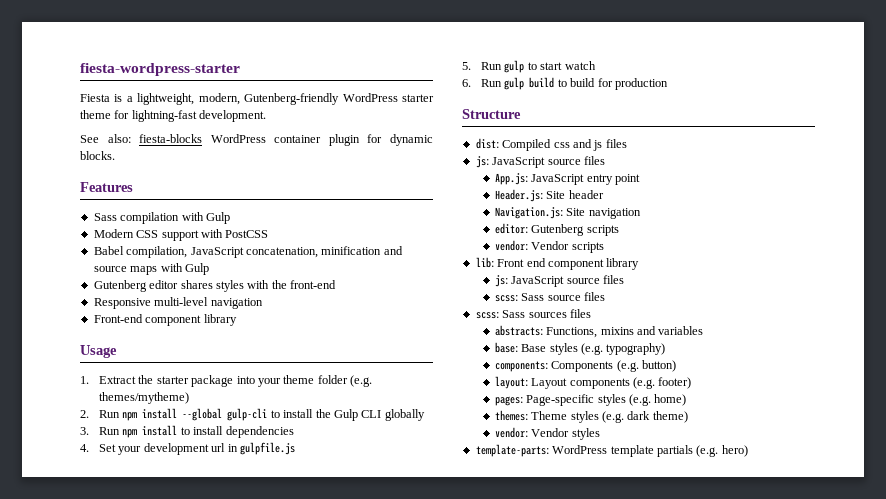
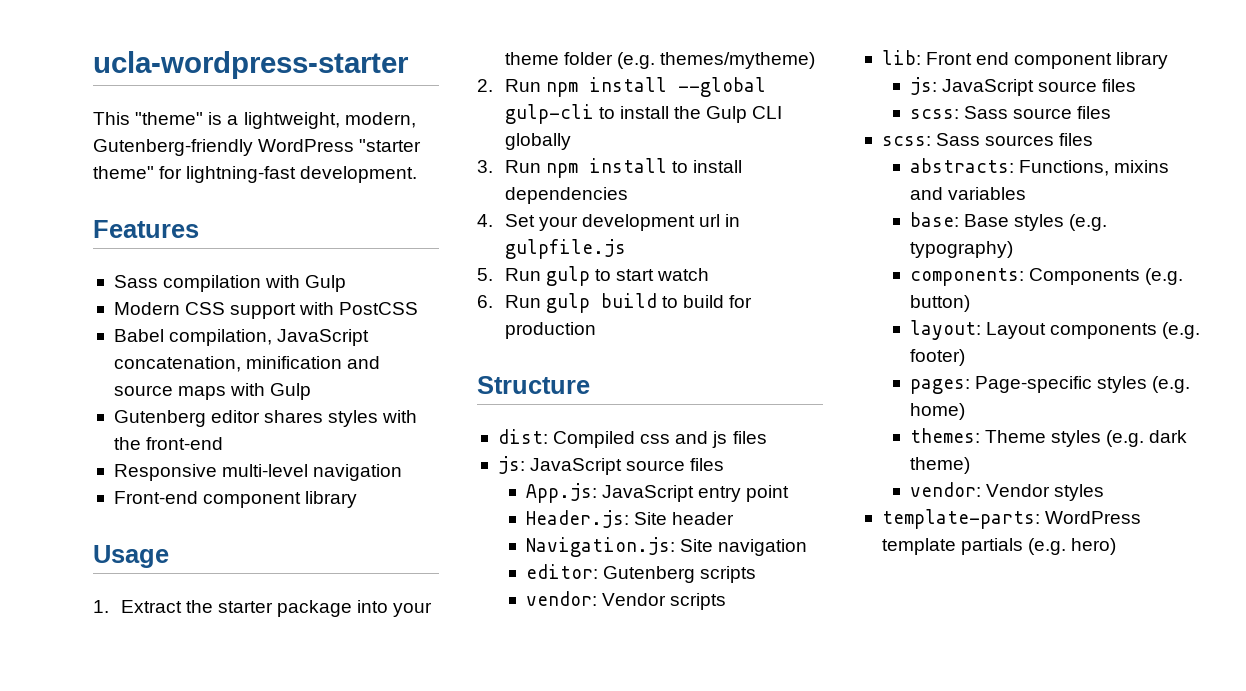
[80,63,240,76] [80,94,110,102] fiesta-wordpress-starter // Fiesta -> [93,51,409,79] [93,112,204,125] ucla-wordpress-starter // This "theme"
[402,94,434,102] [80,110,111,119] starter theme -> [359,139,422,152] [93,166,154,179] "starter theme"
[80,134,433,146] [80,151,115,160] // See also: fiesta-blocks WordPress container plugin for dynamic blocks. -> (418, 174) none

